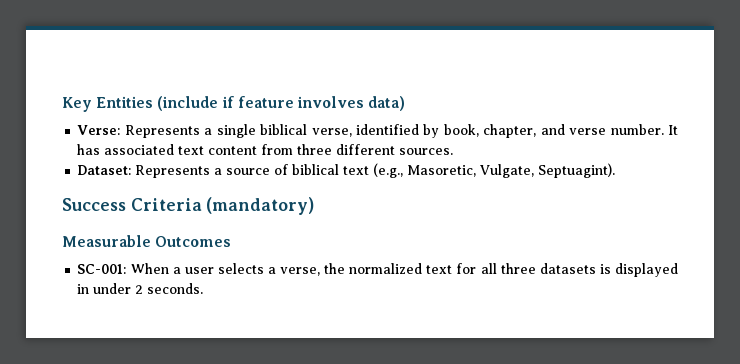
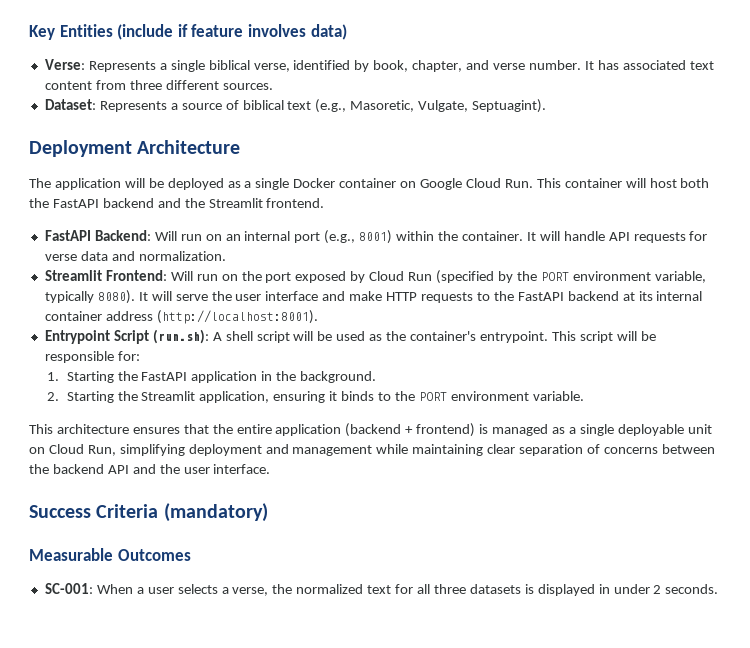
(616, 170) none -> [29,140,241,157] [29,178,710,190] [29,198,325,208] [44,230,708,244] [44,251,226,261] [44,270,706,284] [44,290,703,304] [44,310,318,324] [44,329,656,344] [44,351,140,363] [47,371,377,383] [47,391,584,403] [29,423,712,437] [29,444,715,456] [29,464,271,474] // Deployment Architecture // The application will be deployed as a single Docker container on Google Cloud Run. This container will host both the FastAPI backend and the Streamlit frontend. // FastAPI Backend: Will run on an internal port (e.g., 8001) within the container. It will handle API requests for verse data and normalization. // Streamlit Frontend: Will run on the port exposed by Cloud Run (specified by the PORT environment variable, typically 8080). It will serve the user interface and make HTTP requests to the FastAPI backend at its internal container address (http://localhost:8001). // Entrypoint Script (run.sh): A shell script will be used as the container's entrypoint. This script will be responsible for: // 1. Starting the FastAPI application in the background. // 2. Starting the Streamlit application, ensuring it binds to the PORT environment variable. // This architecture ensures that the entire application (backend + frontend) is managed as a single deployable unit on Cloud Run, simplifying deployment and management while maintaining clear separation of concerns between the backend API and the user interface.

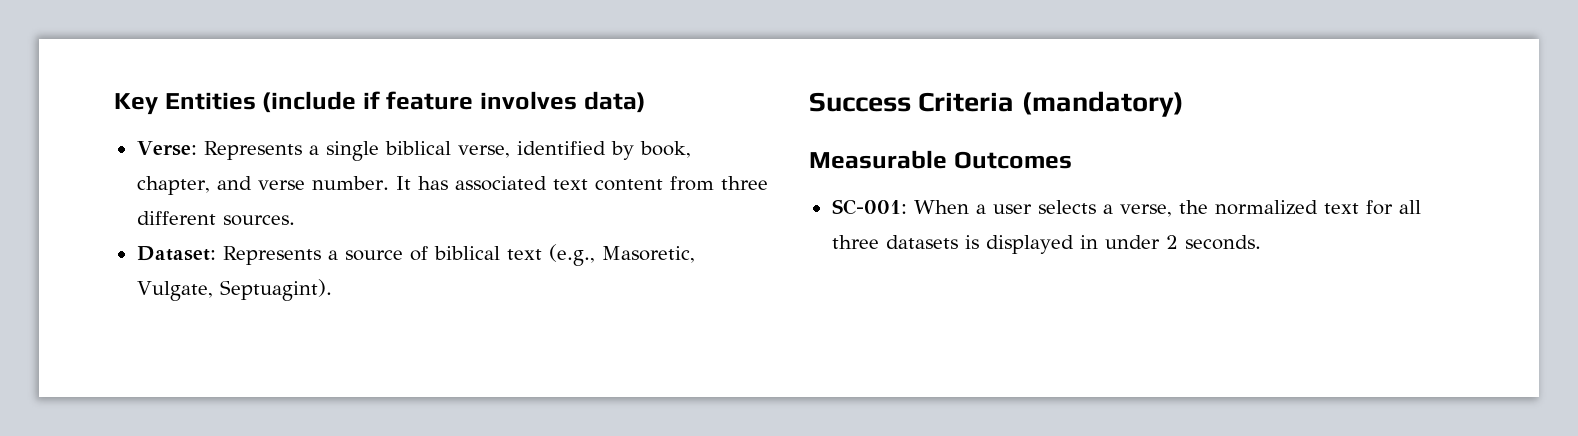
[29,140,241,157] [29,178,710,190] [29,198,325,208] [44,230,708,244] [44,251,226,261] [44,270,706,284] [44,290,703,304] [44,310,318,324] [44,329,656,344] [44,351,140,363] [47,371,377,383] [47,391,584,403] [29,423,712,437] [29,444,715,456] [29,464,271,474] // Deployment Architecture // The application will be deployed as a single Docker container on Google Cloud Run. This container will host both the FastAPI backend and the Streamlit frontend. // FastAPI Backend: Will run on an internal port (e.g., 8001) within the container. It will handle API requests for verse data and normalization. // Streamlit Frontend: Will run on the port exposed by Cloud Run (specified by the PORT environment variable, typically 8080). It will serve the user interface and make HTTP requests to the FastAPI backend at its internal container address (http://localhost:8001). // Entrypoint Script (run.sh): A shell script will be used as the container's entrypoint. This script will be responsible for: // 1. Starting the FastAPI application in the background. // 2. Starting the Streamlit application, ensuring it binds to the PORT environment variable. // This architecture ensures that the entire application (backend + frontend) is managed as a single deployable unit on Cloud Run, simplifying deployment and management while maintaining clear separation of concerns between the backend API and the user interface. -> (332, 290) none

